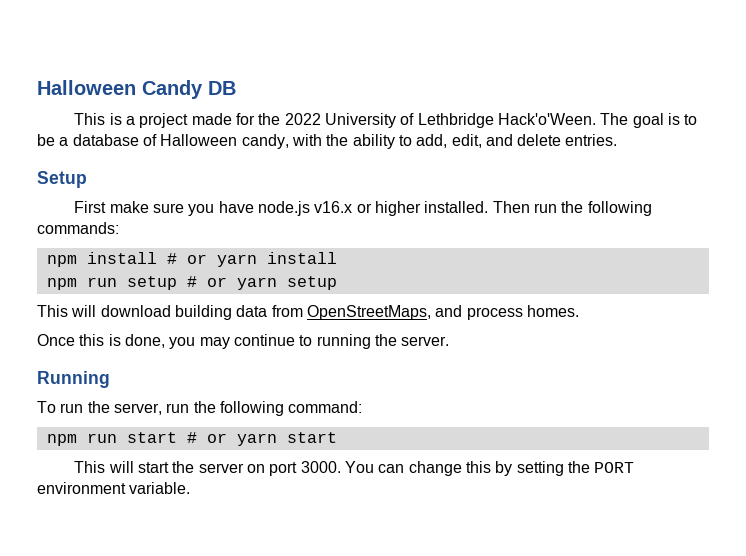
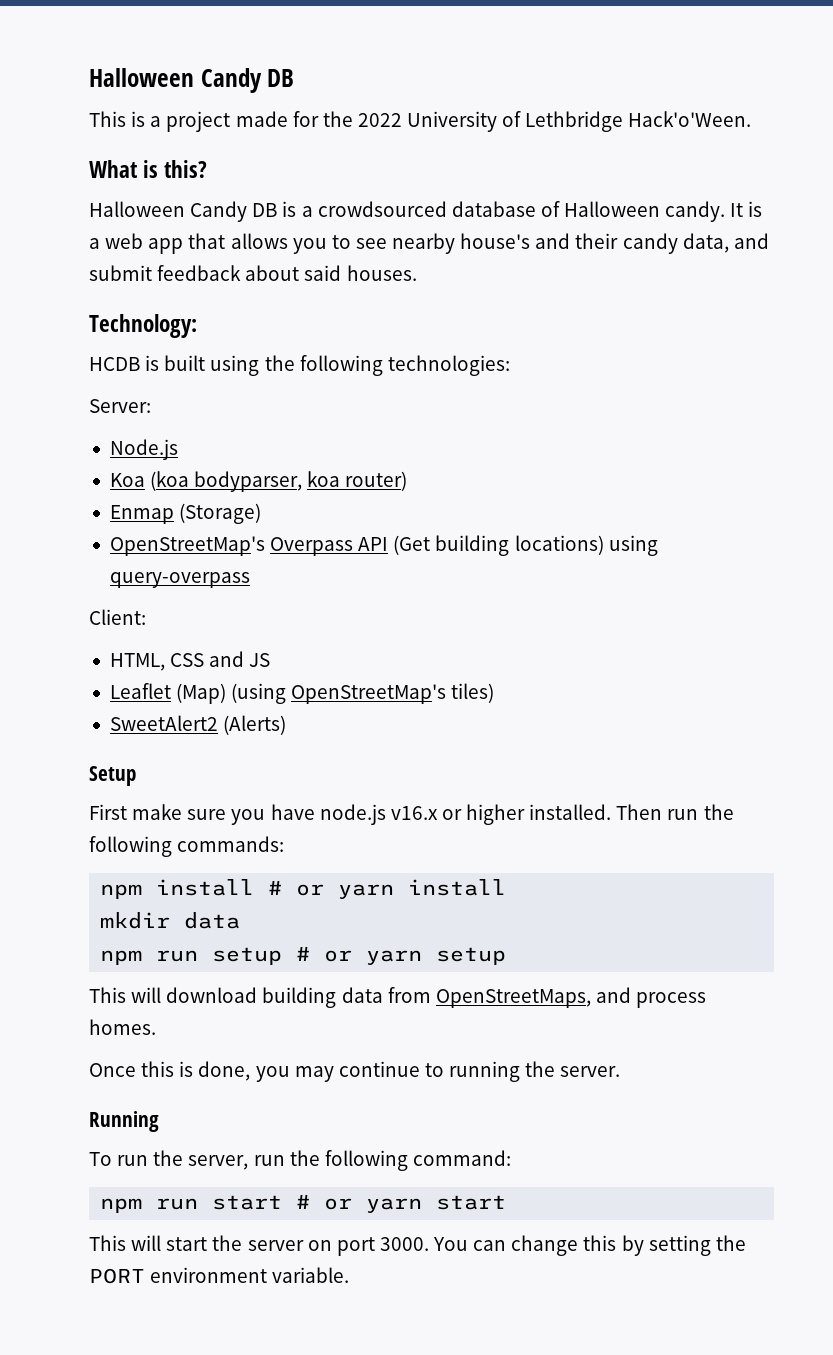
[600,113,698,128] [37,134,618,149] The goal is to be a database of Halloween candy, with the ability to add, edit, and delete entries. -> [89,160,208,178] [89,201,763,222] [89,233,769,254] [89,265,417,281] [89,314,197,338] [89,355,510,376] [89,399,151,413] [109,439,178,460] [109,471,408,492] [109,503,262,524] [109,535,658,556] [109,572,250,588] [89,609,146,625] [109,651,271,671] [109,683,495,704] [109,715,287,735] // What is this? // Halloween Candy DB is a crowdsourced database of Halloween candy. It is a web app that allows you to see nearby house's and their candy data, and submit feedback about said houses. // Technology: // HCDB is built using the following technologies: // Server: // Node.js // Koa (koa bodyparser, koa router) // Enmap (Storage) // OpenStreetMap's Overpass API (Get building locations) using query-overpass // Client: // HTML, CSS and JS // Leaflet (Map) (using OpenStreetMap's tiles) // SweetAlert2 (Alerts)
(337, 258) none -> [100,912,241,929] // mkdir data

